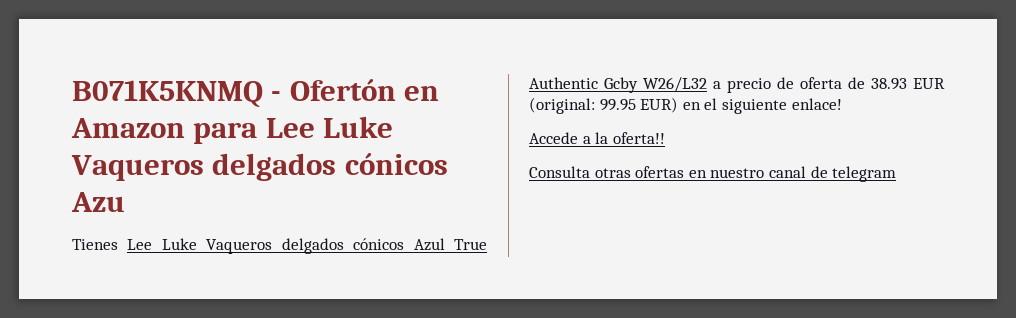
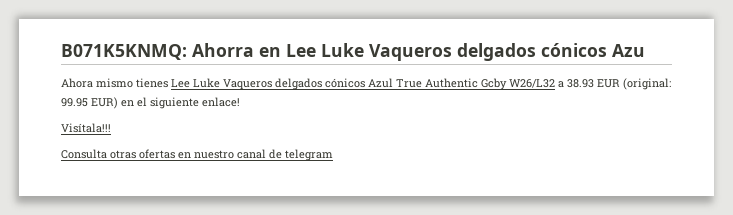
[72,79,440,108] [71,118,258,144] B071K5KNMQ - Ofertón en Amazon para -> [61,43,281,60] B071K5KNMQ: Ahorra en
[72,239,118,250] Tienes -> [61,78,168,88] Ahora mismo tienes
[727,77,865,93] precio de oferta de -> (564, 84) none
[529,132,665,144] Accede a la oferta!! -> [61,123,111,133] Visítala!!!

